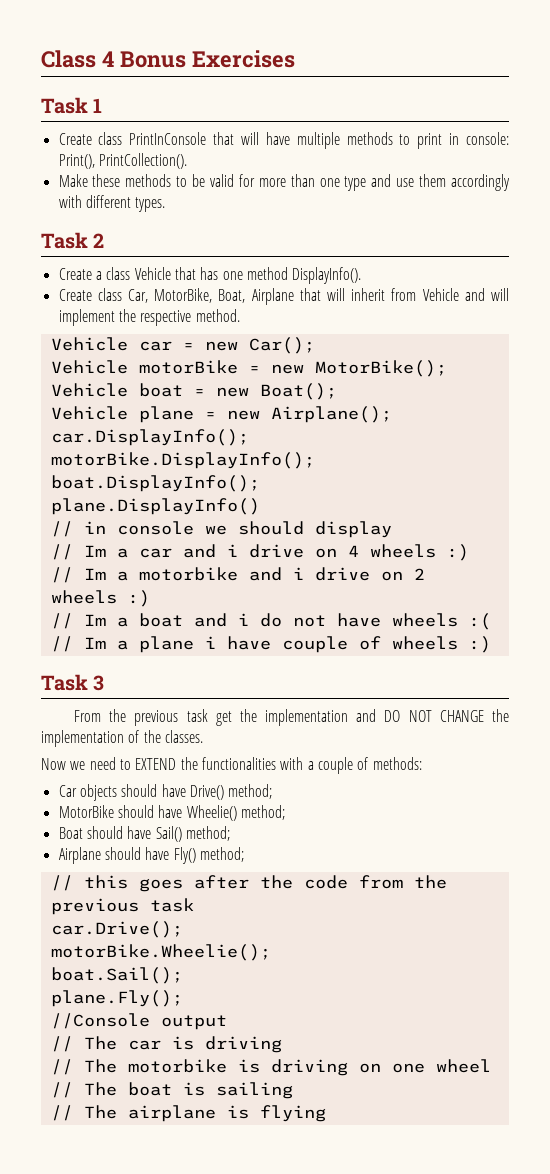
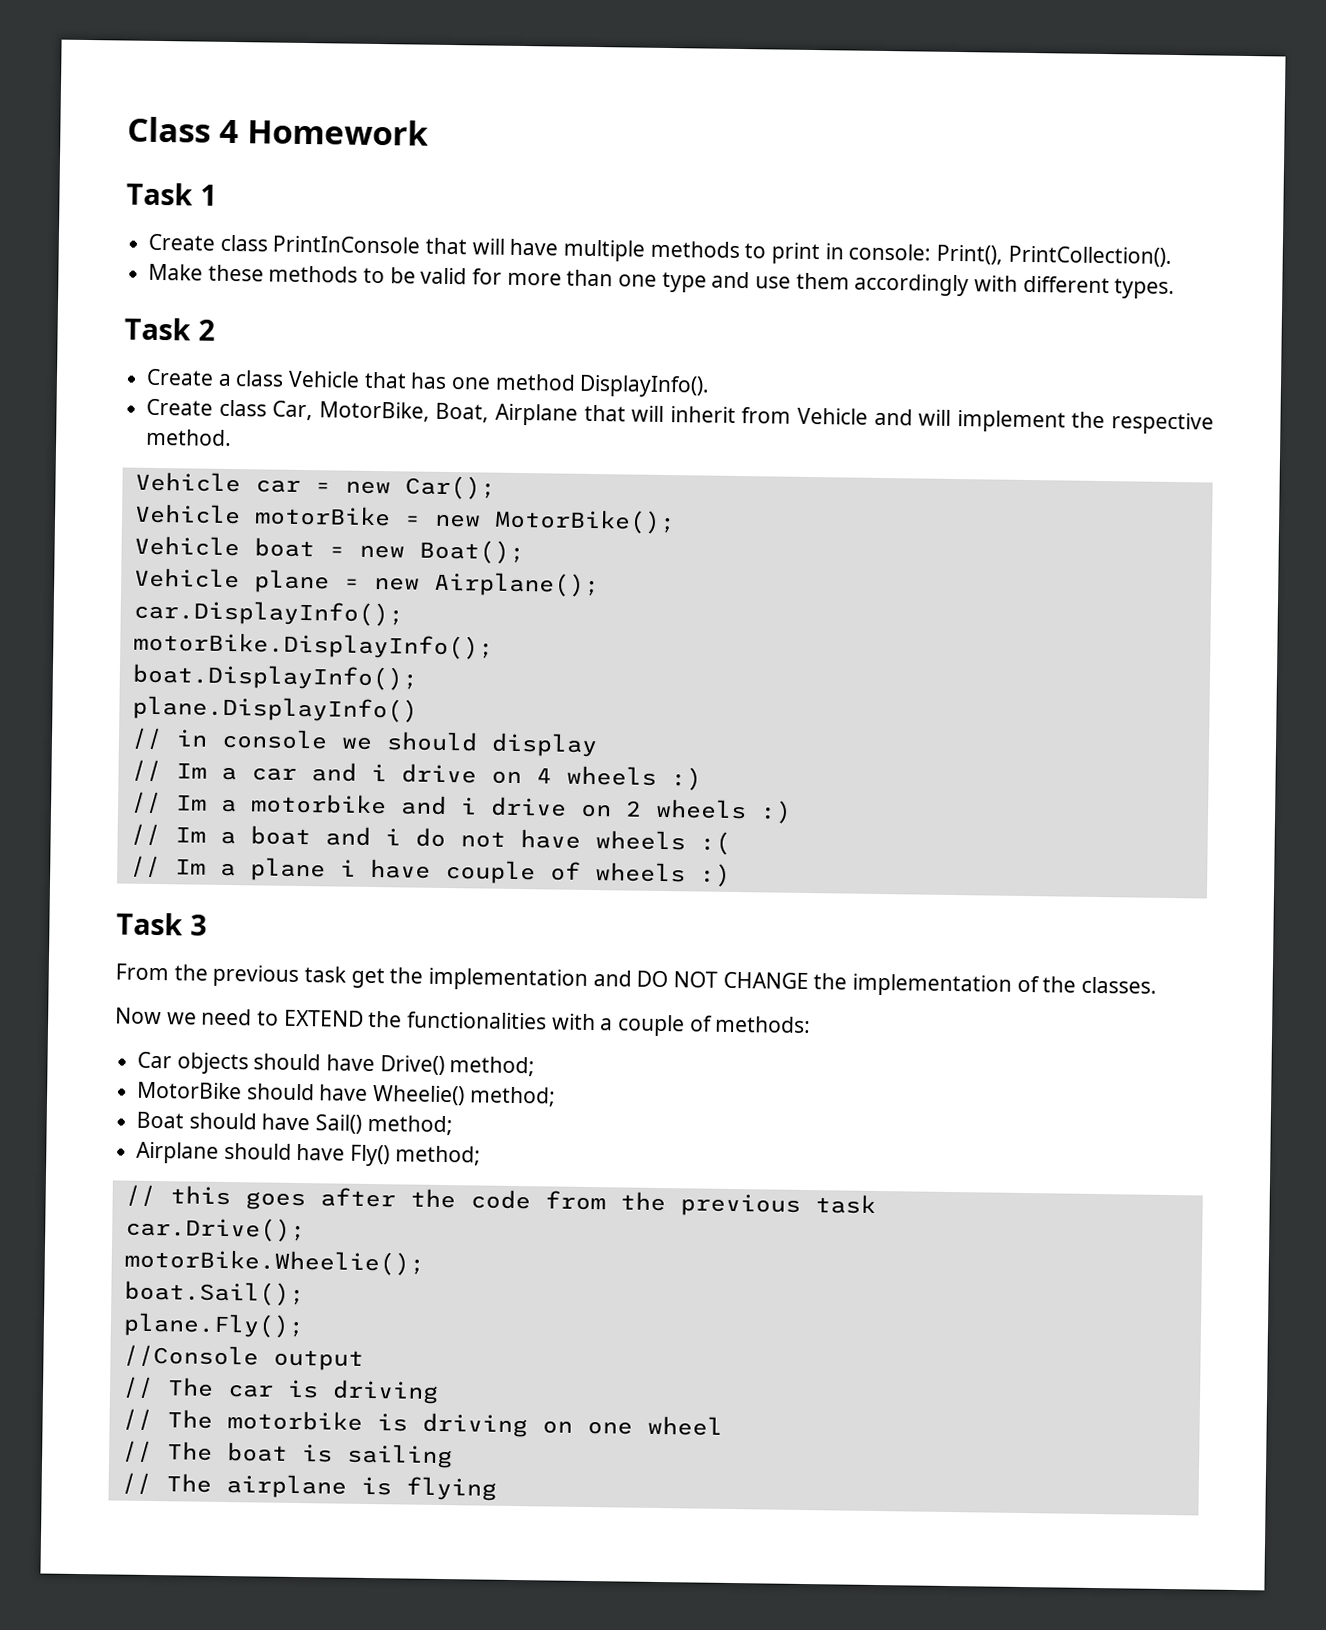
[119,50,295,68] Bonus Exercises -> [247,118,429,146] Homework

